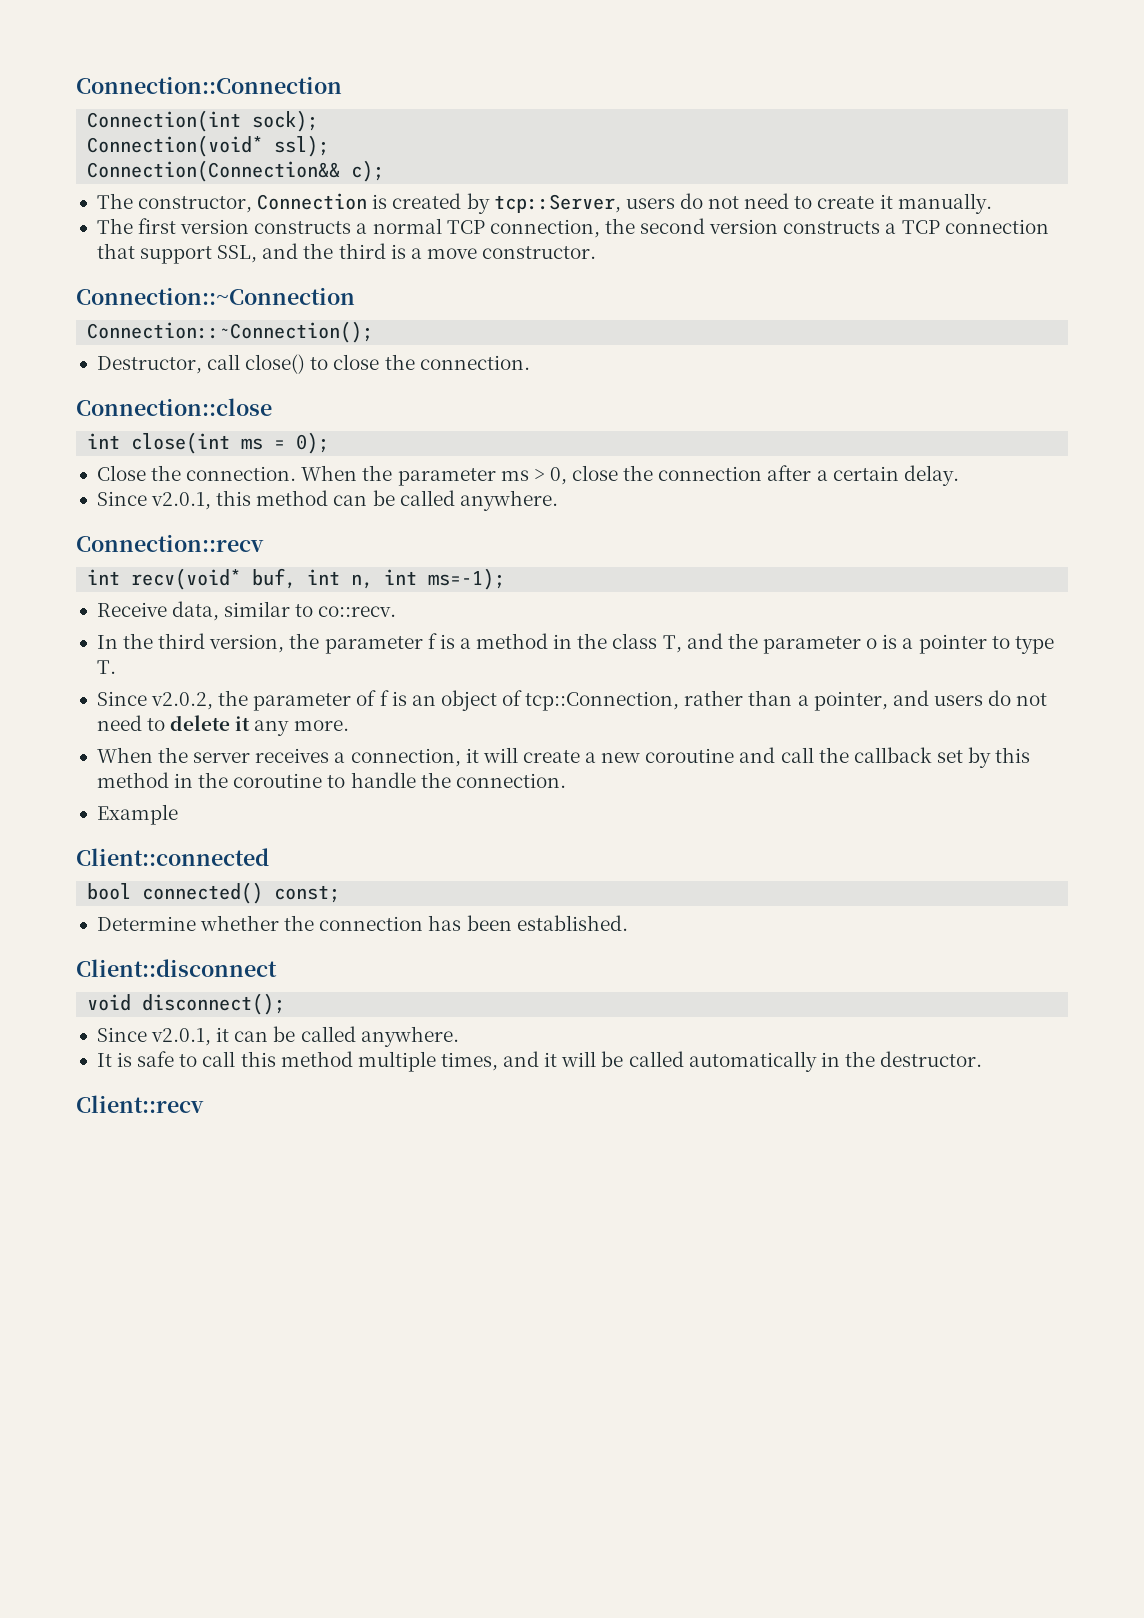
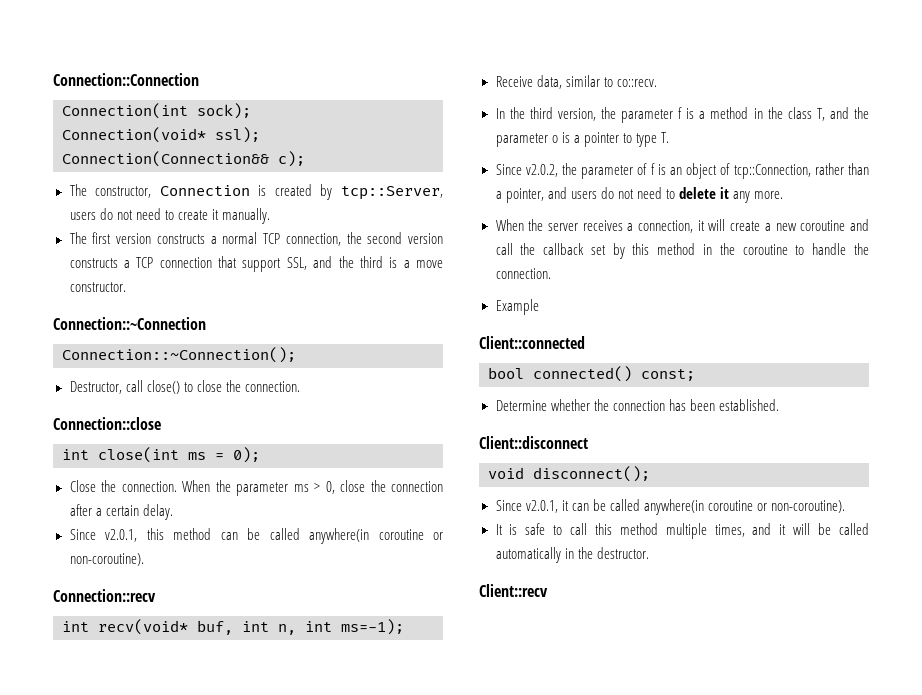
[459,490,558,511] anywhere. -> [309,528,443,544] [69,553,144,566] anywhere(in coroutine or non-coroutine).
[360,1026,459,1047] anywhere. -> [643,499,845,515] anywhere(in coroutine or non-coroutine).

